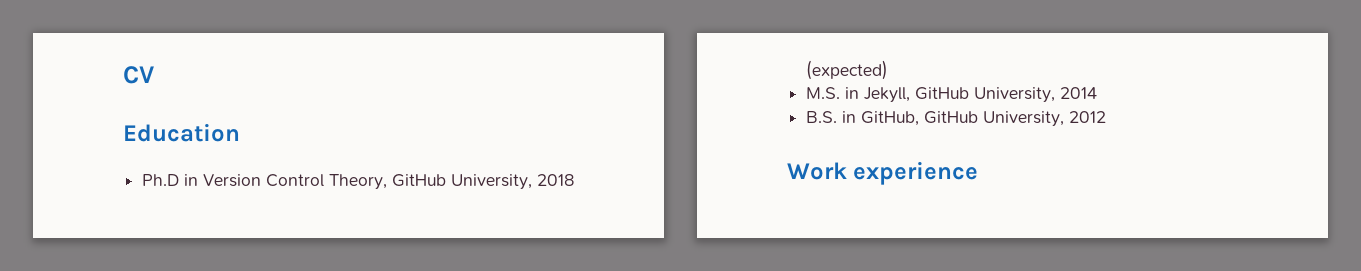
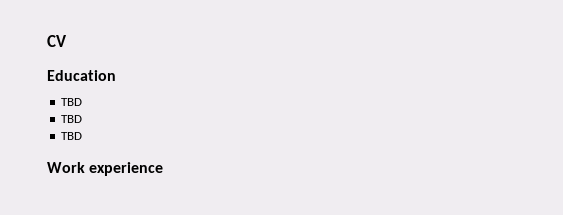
[142,174,576,190] [806,60,889,80] [806,87,1098,103] [806,111,1107,127] Ph.D in Version Control Theory, GitHub University, 2018 (expected) // M.S. in Jekyll, GitHub University, 2014 // B.S. in GitHub, GitHub University, 2012 -> [60,98,82,106] [60,115,82,123] [60,132,82,140] TBD // TBD // TBD

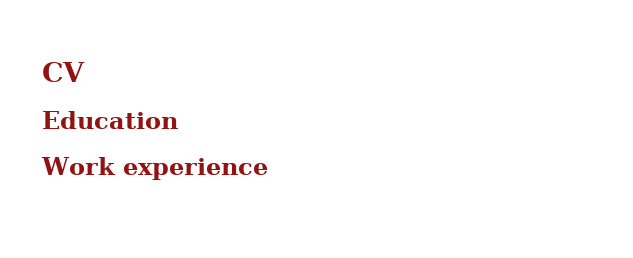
[60,98,82,106] [60,115,82,123] [60,132,82,140] // TBD // TBD // TBD -> (178, 120) none

